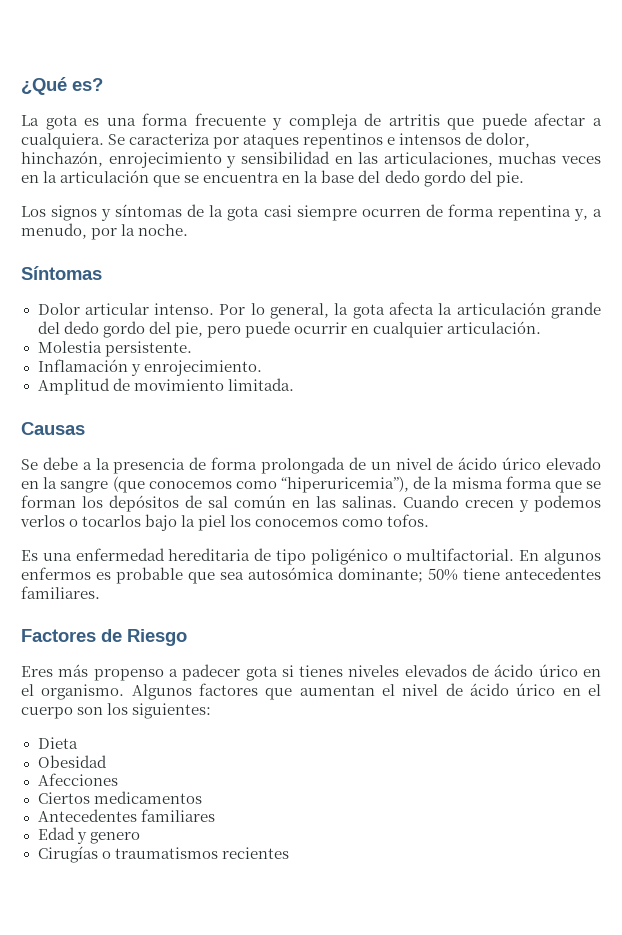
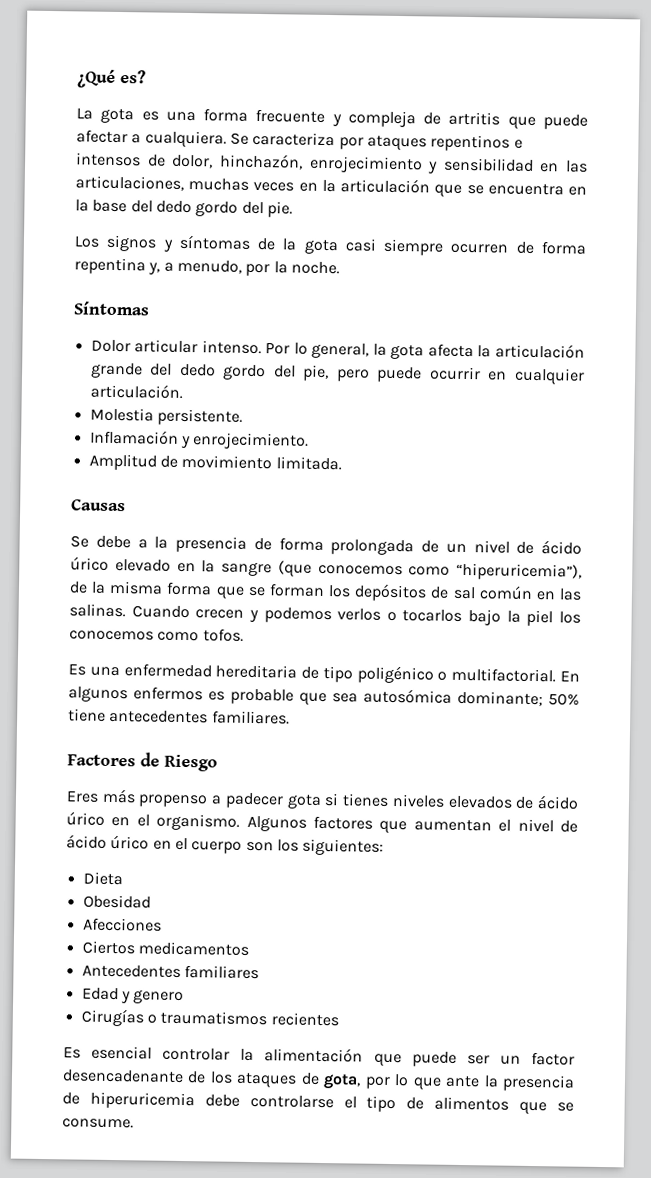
(289, 853) none -> [63,1045,575,1067] [62,1069,575,1092] [62,1091,575,1115] [62,1118,134,1129] // Es esencial controlar la alimentación que puede ser un factor desencadenante de los ataques de gota, por lo que ante la presencia de hiperuricemia debe controlarse el tipo de alimentos que se consume.

